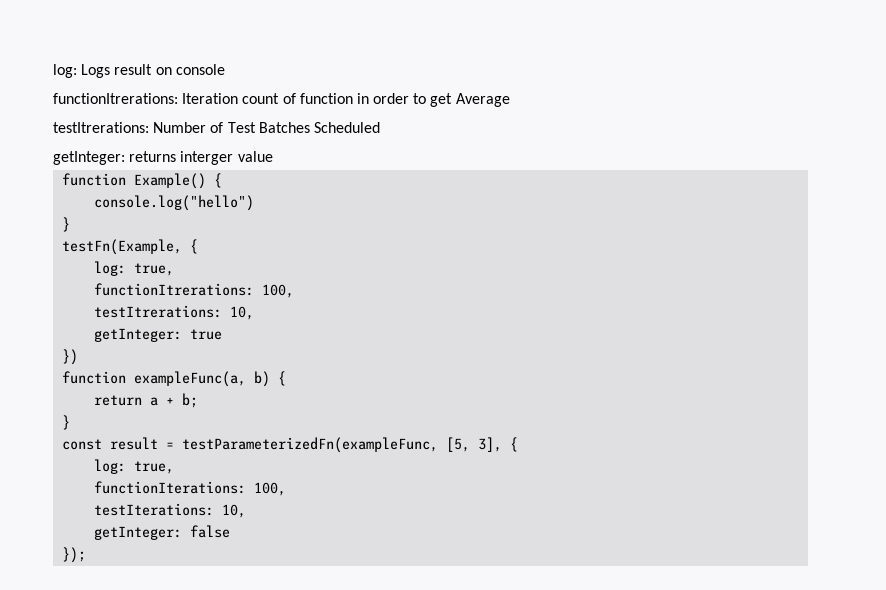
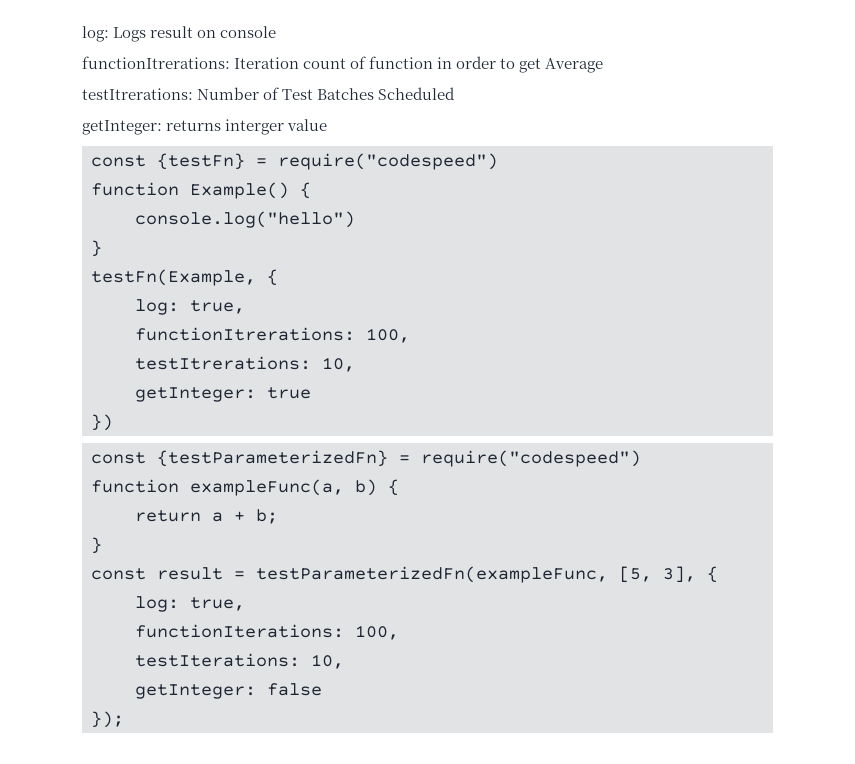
(273, 156) none -> [91,153,498,170] // const {testFn} = require("codespeed")
(79, 357) none -> [91,450,641,467] // const {testParameterizedFn} = require("codespeed")

